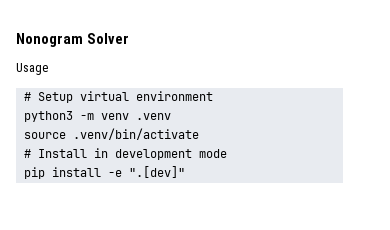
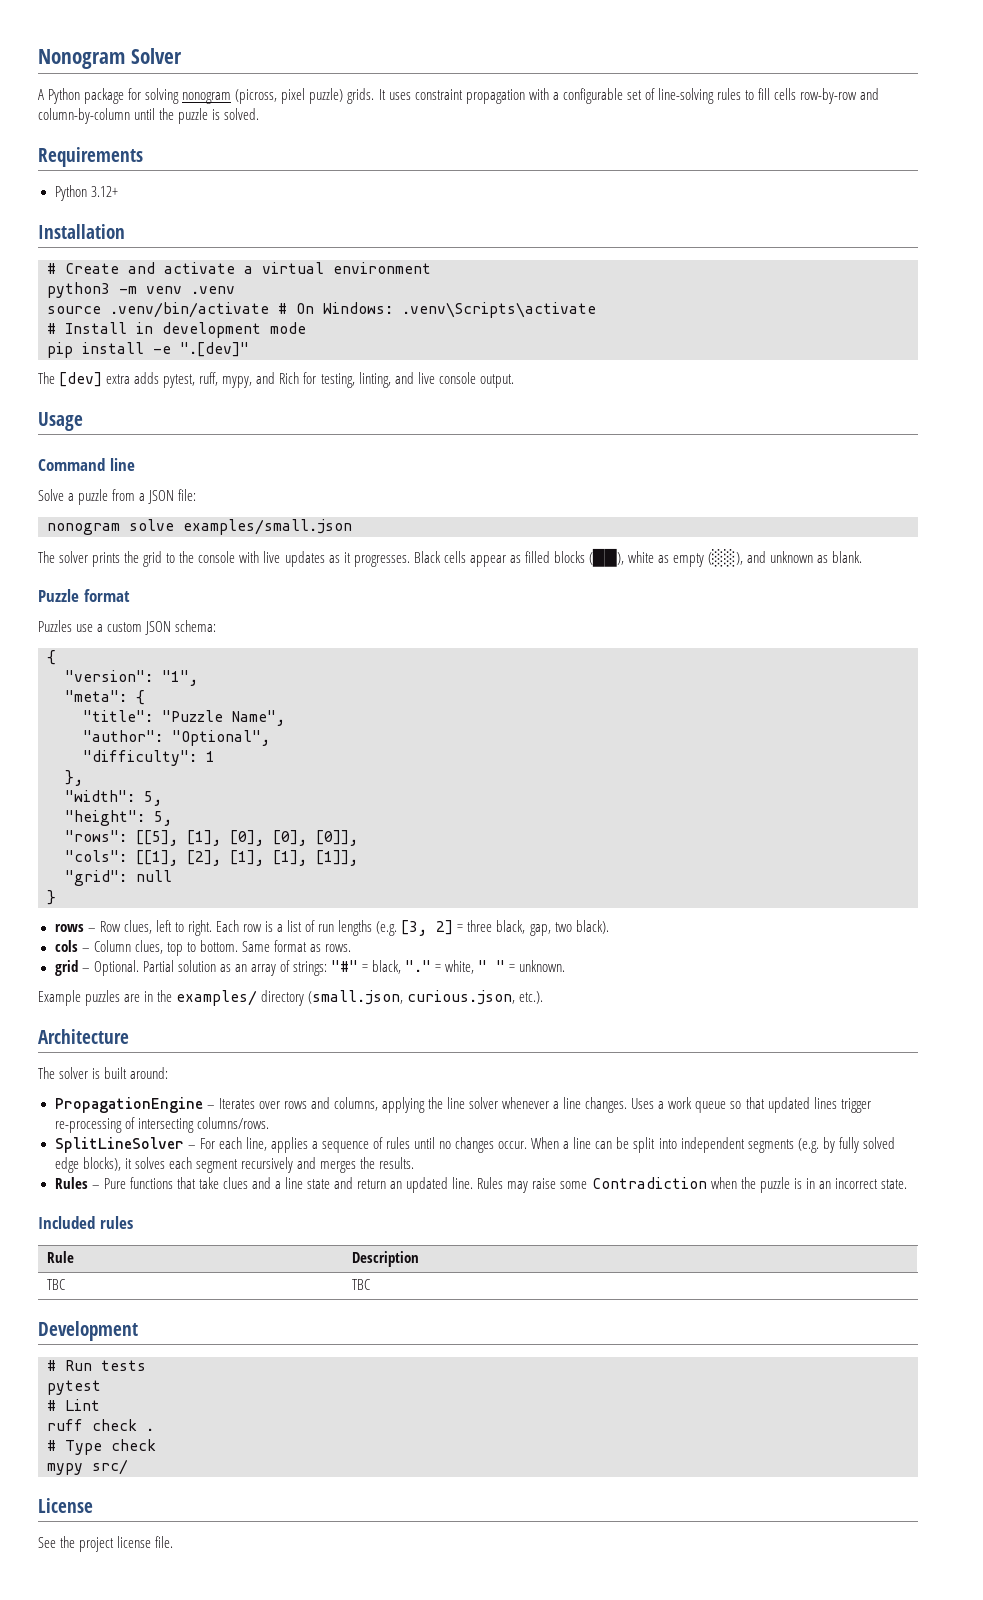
[16,63,48,75] [23,92,73,103] Usage // # Setup -> [38,88,880,104] [38,108,260,124] [38,147,143,167] [54,185,118,201] [38,224,125,239] [47,262,253,274] A Python package for solving nonogram (picross, pixel puzzle) grids. It uses constraint propagation with a configurable set of line-solving rules to fill cells row-by-row and column-by-column until the puzzle is solved. // Requirements // Python 3.12+ // Installation // # Create and activate a
(199, 134) none -> [278,302,596,318] # On Windows: .venv\Scripts\activate
(185, 172) none -> [38,372,514,388] [38,412,83,431] [38,458,135,471] [38,489,197,505] [47,519,352,535] [38,548,863,567] [38,589,130,602] [38,620,217,635] [47,650,56,665] [65,670,198,686] [65,690,145,705] [83,710,285,726] [83,730,270,746] [83,750,215,766] [65,770,83,786] [65,790,162,806] [65,810,172,826] [65,830,358,846] [65,850,358,866] [65,870,172,886] [47,890,56,905] [54,920,609,936] [54,940,352,956] [54,960,566,976] [38,990,544,1006] [38,1029,129,1044] [38,1067,169,1079] [54,1097,871,1113] [54,1117,269,1133] [54,1137,895,1153] [54,1157,415,1173] [54,1177,907,1193] [38,1216,133,1229] [46,1251,74,1263] [351,1251,419,1267] [46,1279,65,1290] [351,1279,370,1290] [38,1321,138,1341] [47,1360,146,1371] [47,1380,101,1395] [47,1399,100,1411] [47,1419,154,1431] [47,1439,156,1455] [47,1459,128,1475] [38,1498,93,1513] [38,1536,174,1552] // The [dev] extra adds pytest, ruff, mypy, and Rich for testing, linting, and live console output. // Usage // Command line // Solve a puzzle from a JSON file: // nonogram solve examples/small.json // The solver prints the grid to the console with live updates as it progresses. Black cells appear as filled blocks (██), white as empty (░░), and unknown as blank. // Puzzle format // Puzzles use a custom JSON schema: // { // "version": "1", // "meta": { // "title": "Puzzle Name", // "author": "Optional", // "difficulty": 1 // }, // "width": 5, // "height": 5, // "rows": [[5], [1], [0], [0], [0]], // "cols": [[1], [2], [1], [1], [1]], // "grid": null // } // rows – Row clues, left to right. Each row is a list of run lengths (e.g. [3, 2] = three black, gap, two black). // cols – Column clues, top to bottom. Same format as rows. // grid – Optional. Partial solution as an array of strings: "#" = black, "." = white, " " = unknown. // Example puzzles are in the examples/ directory (small.json, curious.json, etc.). // Architecture // The solver is built around: // PropagationEngine – Iterates over rows and columns, applying the line solver whenever a line changes. Uses a work queue so that updated lines trigger re-processing of intersecting columns/rows. // SplitLineSolver – For each line, applies a sequence of rules until no changes occur. When a line can be split into independent segments (e.g. by fully solved edge blocks), it solves each segment recursively and merges the results. // Rules – Pure functions that take clues and a line state and return an updated line. Rules may raise some Contradiction when the puzzle is in an incorrect state. // Included rules // Rule | Description // TBC | TBC // Development // # Run tests // pytest // # Lint // ruff check . // # Type check // mypy src/ // License // See the project license file.

